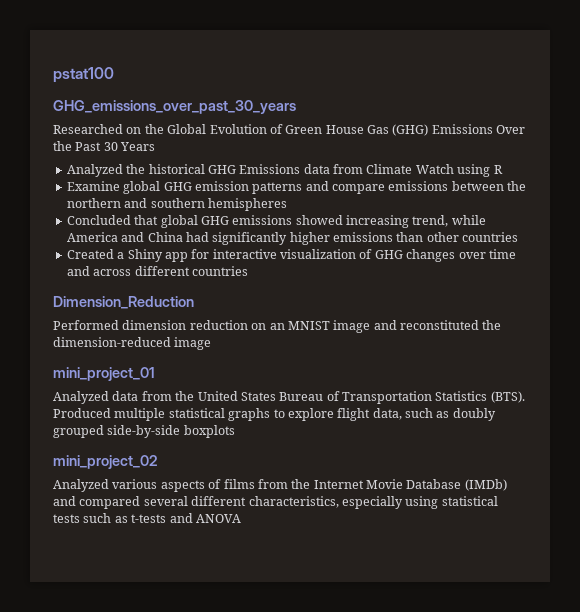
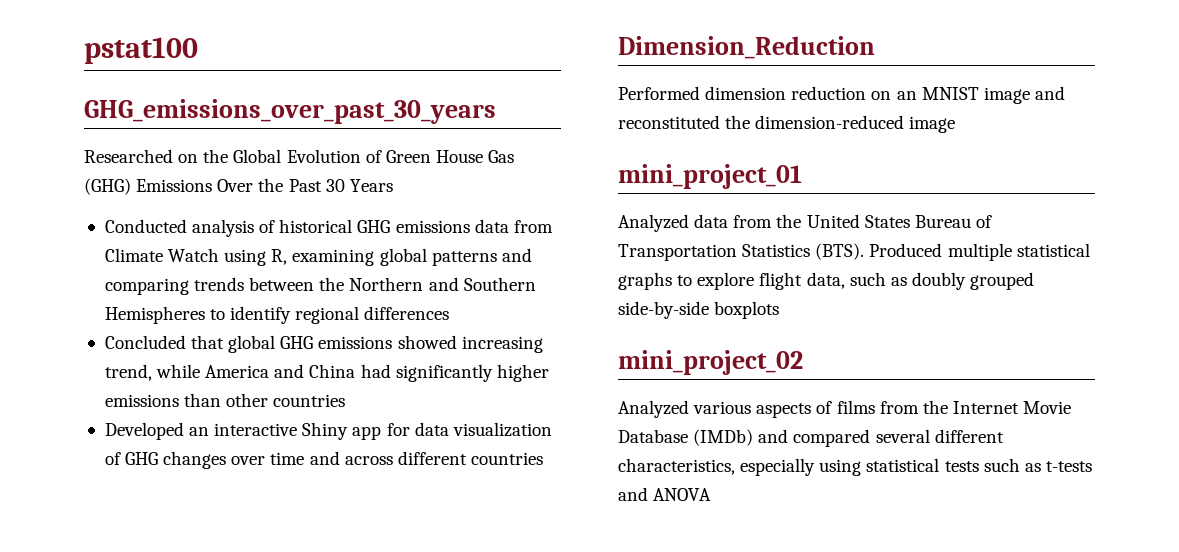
[66,164,146,177] Analyzed the -> [104,219,276,237] Conducted analysis of
[239,164,301,174] Emissions -> [395,220,470,233] emissions
[493,165,503,174] [66,181,527,194] [66,198,287,211] R // Examine global GHG emission patterns and compare emissions between the northern and southern hemispheres -> [271,248,532,266] [104,277,536,295] [104,306,450,324] R, examining global patterns and comparing trends between the Northern and Southern Hemispheres to identify regional differences
[66,249,125,259] Created a -> [104,422,298,440] Developed an interactive
[212,249,277,259] interactive -> [414,422,449,436] data

